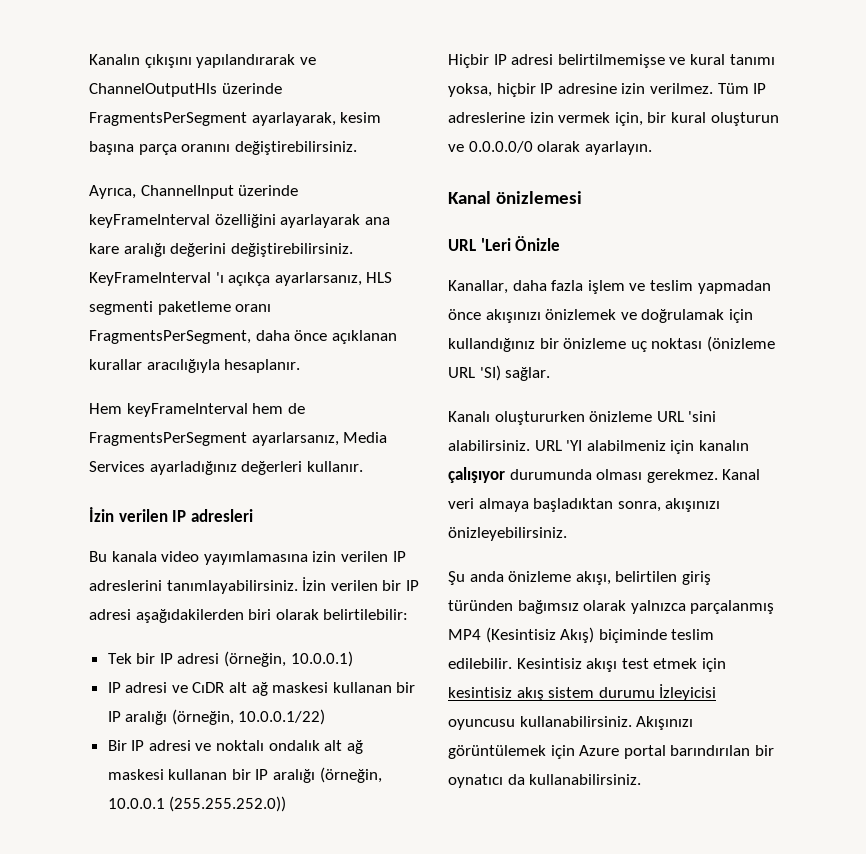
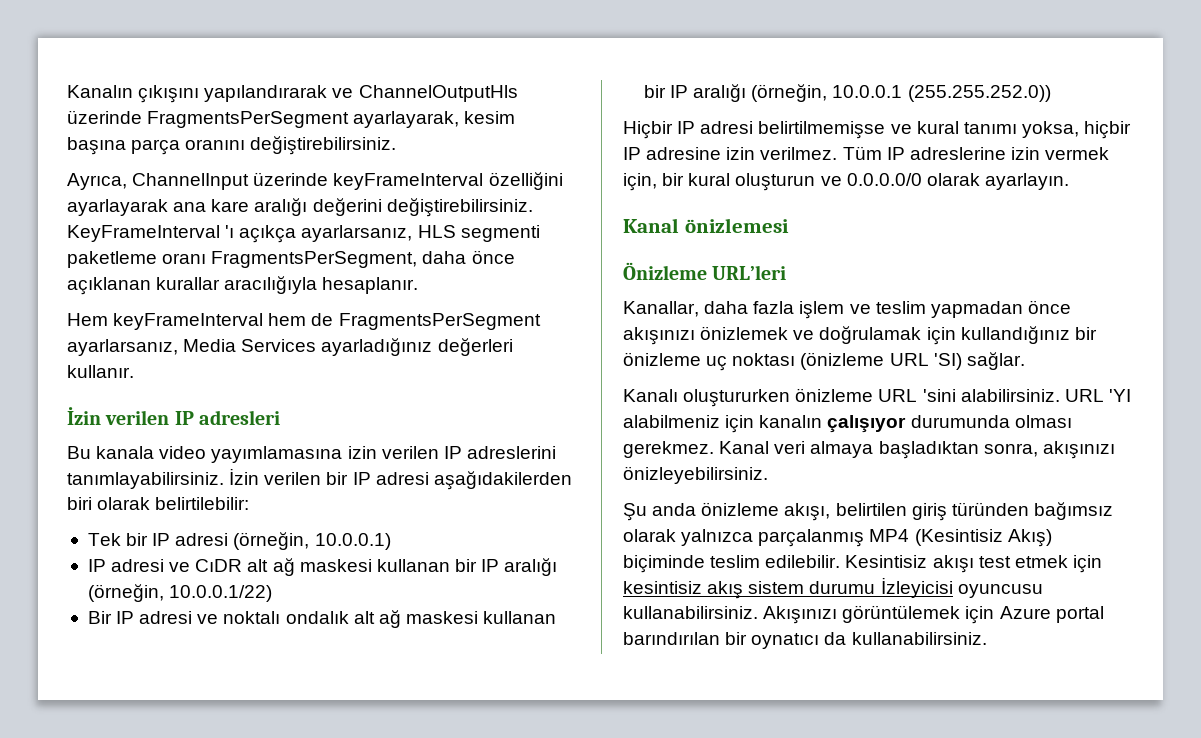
[448,236,561,251] URL 'Leri Önizle -> [623,262,787,280] Önizleme URL’leri

